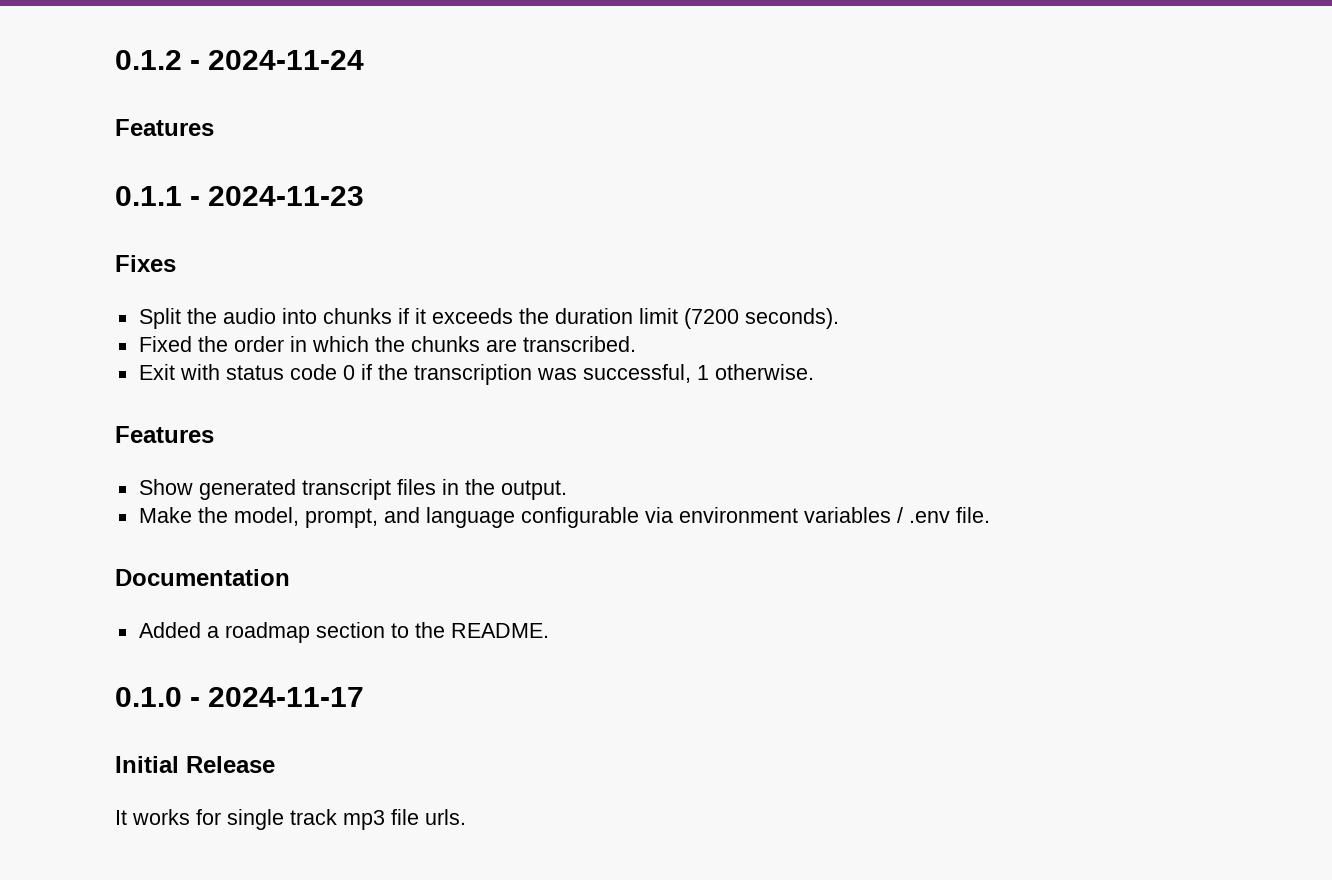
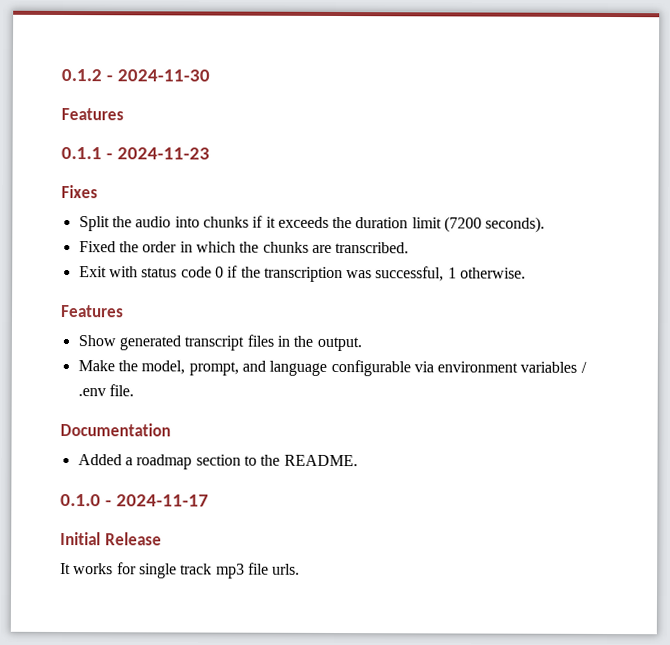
[208,50,365,70] 2024-11-24 -> [116,69,210,82] 2024-11-30

